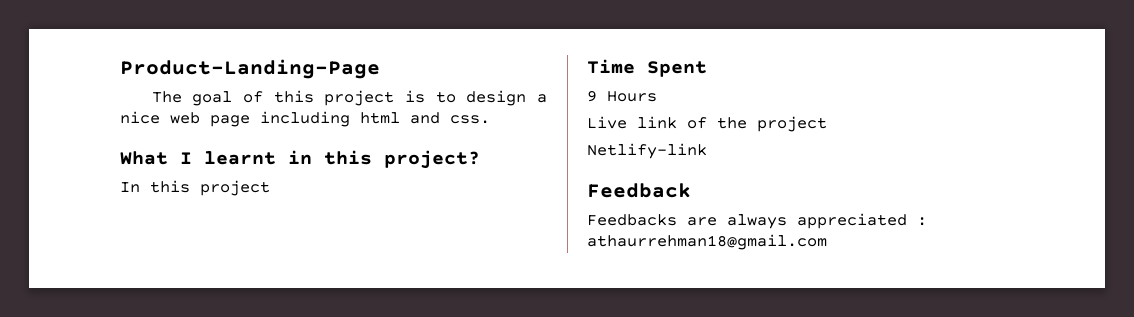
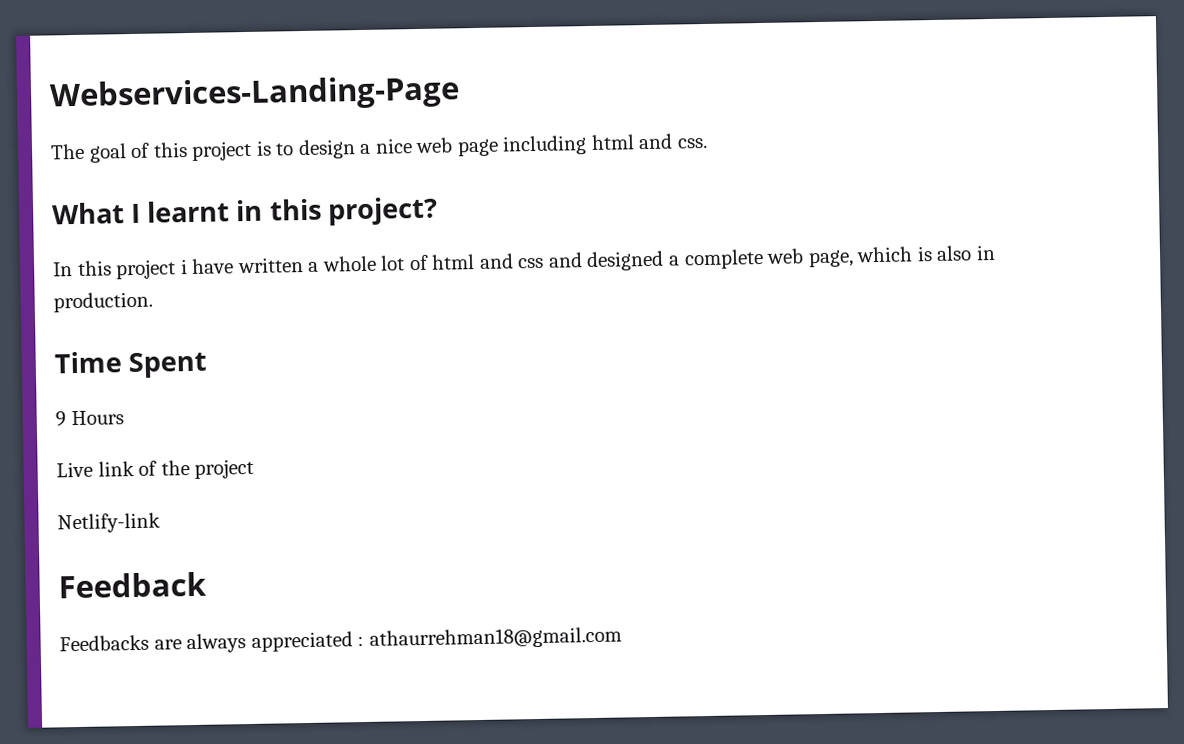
[120,59,380,79] Product-Landing-Page -> [49,75,460,114] Webservices-Landing-Page
(270, 188) none -> [179,244,996,275] [53,291,153,313] i have written a whole lot of html and css and designed a complete web page, which is also in production.

